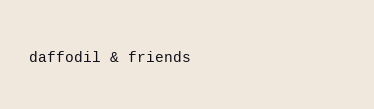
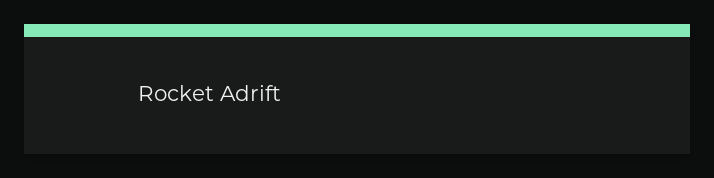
[29,51,191,62] daffodil & friends -> [138,85,281,101] Rocket Adrift

